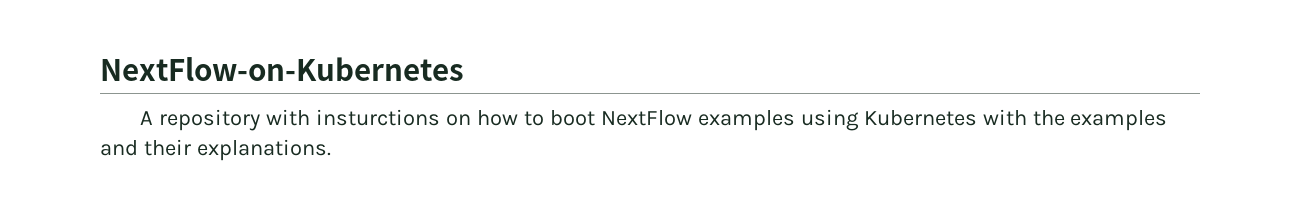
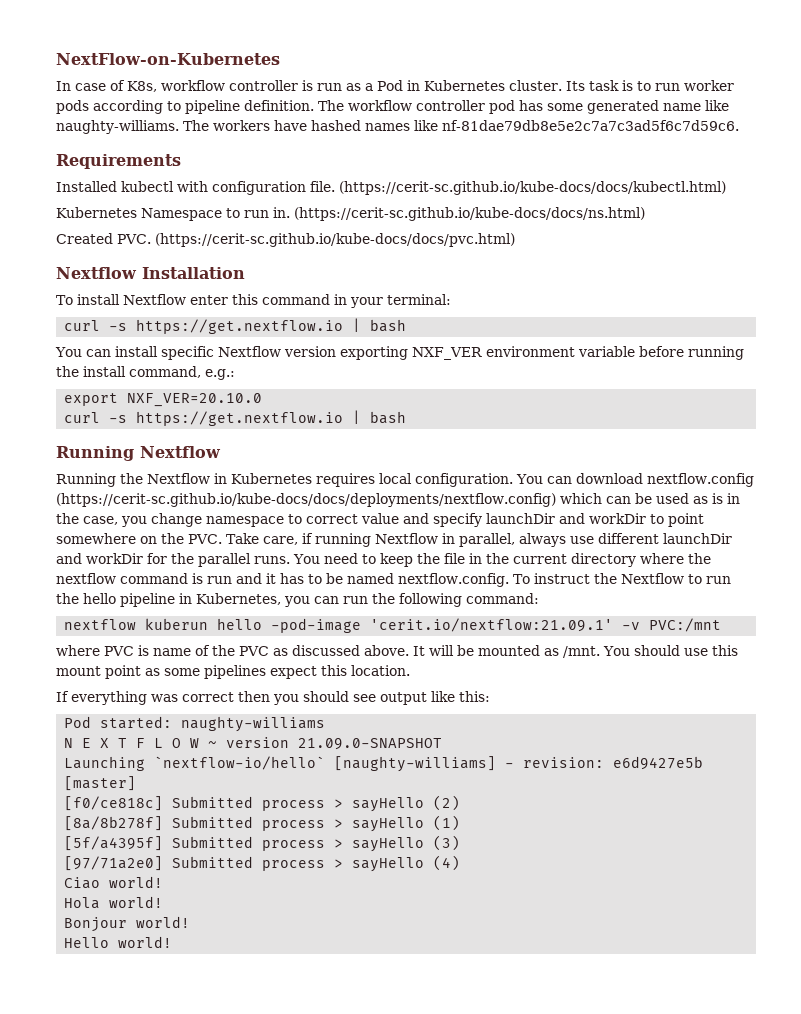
[140,109,1168,131] [100,139,331,161] A repository with insturctions on how to boot NextFlow examples using Kubernetes with the examples and their explanations. -> [56,80,734,92] [56,100,729,114] [56,120,739,134] [56,154,181,169] [56,181,726,195] [56,207,645,221] [56,233,515,247] [56,267,245,279] [56,294,451,308] [64,318,407,334] [55,346,744,360] [56,366,235,380] [64,393,263,407] [64,410,407,426] [56,446,221,461] [56,473,754,487] [56,493,740,507] [56,513,704,527] [56,533,732,547] [56,553,711,567] [56,573,731,587] [56,593,539,607] [64,618,722,633] [56,645,738,658] [56,665,410,679] [56,691,490,705] [64,716,326,732] [64,737,443,750] [64,756,704,772] [64,776,137,791] [64,795,461,812] [64,815,461,832] [64,835,461,852] [64,855,461,872] [64,876,164,889] [64,896,164,909] [64,916,191,932] [64,936,173,948] In case of K8s, workflow controller is run as a Pod in Kubernetes cluster. Its task is to run worker pods according to pipeline definition. The workflow controller pod has some generated name like naughty-williams. The workers have hashed names like nf-81dae79db8e5e2c7a7c3ad5f6c7d59c6. // Requirements // Installed kubectl with configuration file. (https://cerit-sc.github.io/kube-docs/docs/kubectl.html) // Kubernetes Namespace to run in. (https://cerit-sc.github.io/kube-docs/docs/ns.html) // Created PVC. (https://cerit-sc.github.io/kube-docs/docs/pvc.html) // Nextflow Installation // To install Nextflow enter this command in your terminal: // curl -s https://get.nextflow.io | bash // You can install specific Nextflow version exporting NXF_VER environment variable before running the install command, e.g.: // export NXF_VER=20.10.0 // curl -s https://get.nextflow.io | bash // Running Nextflow // Running the Nextflow in Kubernetes requires local configuration. You can download nextflow.config (https://cerit-sc.github.io/kube-docs/docs/deployments/nextflow.config) which can be used as is in the case, you change namespace to correct value and specify launchDir and workDir to point somewhere on the PVC. Take care, if running Nextflow in parallel, always use different launchDir and workDir for the parallel runs. You need to keep the file in the current directory where the nextflow command is run and it has to be named nextflow.config. To instruct the Nextflow to run the hello pipeline in Kubernetes, you can run the following command: // nextflow kuberun hello -pod-image 'cerit.io/nextflow:21.09.1' -v PVC:/mnt // where PVC is name of the PVC as discussed above. It will be mounted as /mnt. You should use this mount point as some pipelines expect this location. // If everything was correct then you should see output like this: // Pod started: naughty-williams // N E X T F L O W ~ version 21.09.0-SNAPSHOT // Launching `nextflow-io/hello` [naughty-williams] - revision: e6d9427e5b [master] // [f0/ce818c] Submitted process > sayHello (2) // [8a/8b278f] Submitted process > sayHello (1) // [5f/a4395f] Submitted process > sayHello (3) // [97/71a2e0] Submitted process > sayHello (4) // Ciao world! // Hola world! // Bonjour world! // Hello world!

